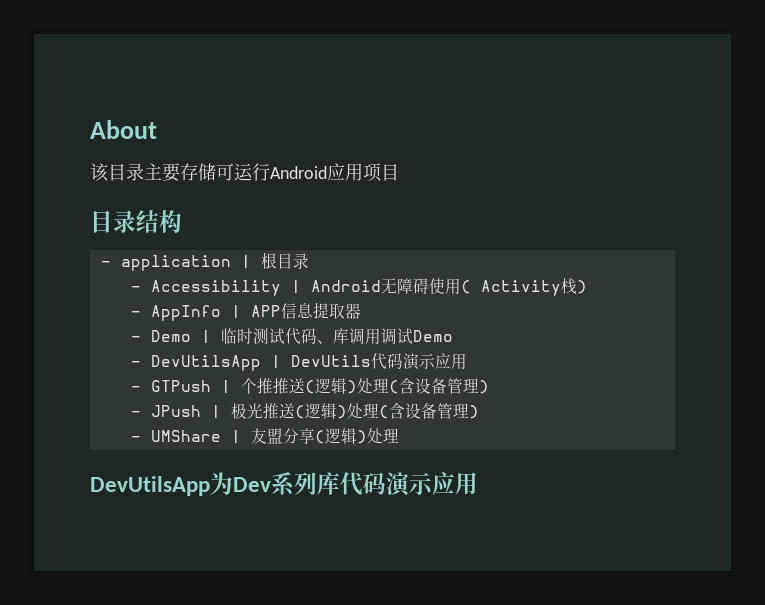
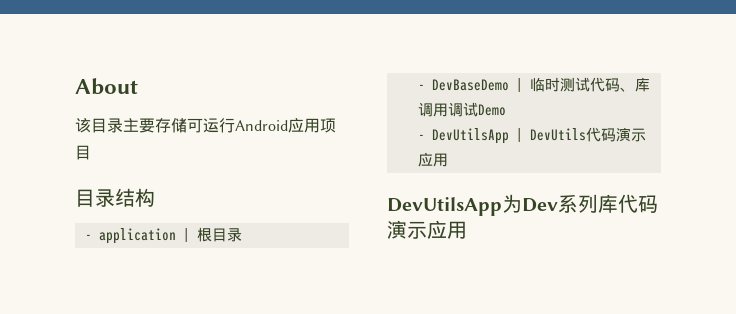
[150,278,587,296] [130,302,361,321] [130,330,191,342] Accessibility | Android无障碍使用( Activity栈) // - AppInfo | APP信息提取器 // - Demo -> [431,79,509,91] DevBaseDemo
[130,378,489,394] [130,403,479,419] [130,428,399,444] // - GTPush | 个推推送(逻辑)处理(含设备管理) // - JPush | 极光推送(逻辑)处理(含设备管理) // - UMShare | 友盟分享(逻辑)处理 -> (448, 160) none

